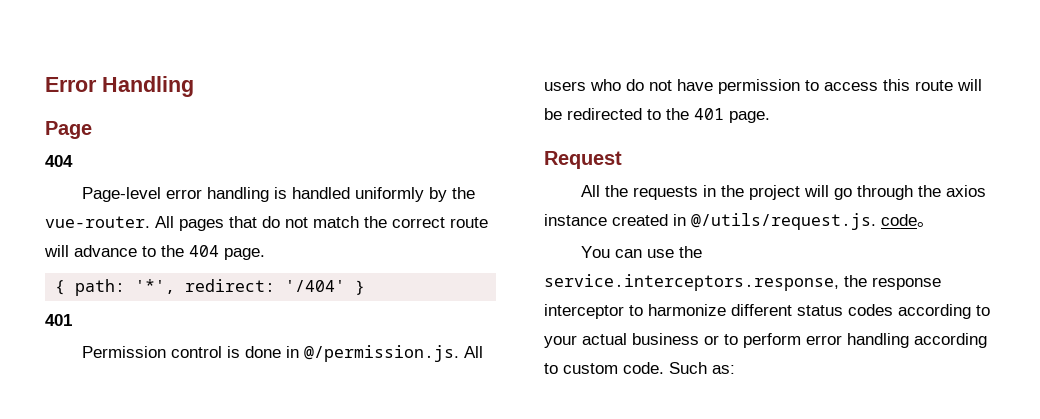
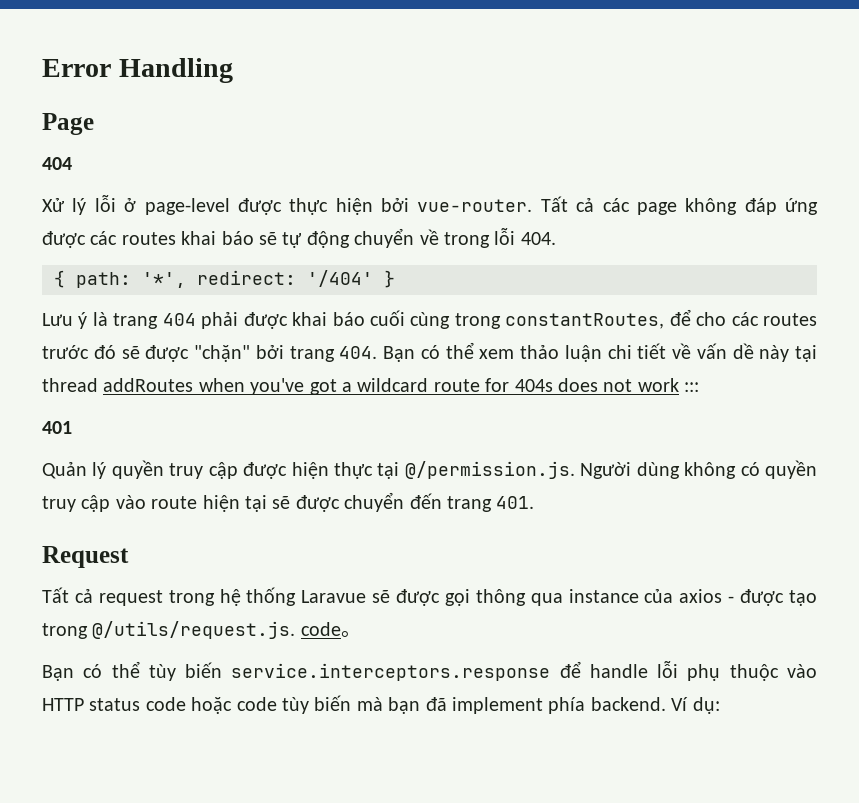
[82,187,476,202] [45,216,488,231] [44,245,265,260] Page-level error handling is handled uniformly by the vue-router. All pages that do not match the correct route will advance to the 404 page. -> [42,195,818,215] [42,228,556,248] Xử lý lỗi ở page-level được thực hiện bởi vue-router. Tất cả các page không đáp ứng được các routes khai báo sẽ tự động chuyển về trong lỗi 404.
[45,314,72,326] [82,345,484,362] [544,79,982,94] [544,108,770,123] [544,151,622,169] [581,185,987,200] [544,213,934,230] [581,246,703,258] [544,274,941,291] [544,304,990,319] [544,333,987,348] [544,362,735,374] 401 // Permission control is done in @/permission.js. All users who do not have permission to access this route will be redirected to the 401 page. // Request // All the requests in the project will go through the axios instance created in @/utils/request.js. code。 // You can use the service.interceptors.response, the response interceptor to harmonize different status codes according to your actual business or to perform error handling according to custom code. Such as: -> [42,309,817,329] [42,342,817,362] [42,378,700,395] [42,421,72,434] [42,460,818,479] [42,492,535,512] [42,546,129,568] [42,587,817,606] [42,621,361,639] [42,661,817,681] [42,695,720,714] Lưu ý là trang 404 phải được khai báo cuối cùng trong constantRoutes, để cho các routes trước đó sẽ được "chặn" bởi trang 404. Bạn có thể xem thảo luận chi tiết về vấn dề này tại thread addRoutes when you've got a wildcard route for 404s does not work ::: // 401 // Quản lý quyền truy cập được hiện thực tại @/permission.js. Người dùng không có quyền truy cập vào route hiện tại sẽ được chuyển đến trang 401. // Request // Tất cả request trong hệ thống Laravue sẽ được gọi thông qua instance của axios - được tạo trong @/utils/request.js. code。 // Bạn có thể tùy biến service.interceptors.response để handle lỗi phụ thuộc vào HTTP status code hoặc code tùy biến mà bạn đã implement phía backend. Ví dụ:

